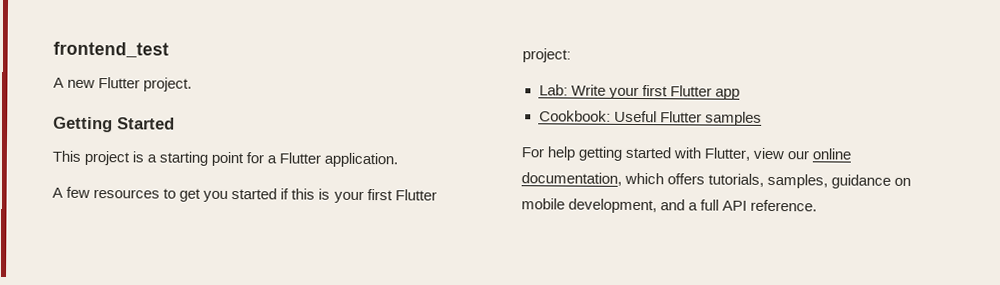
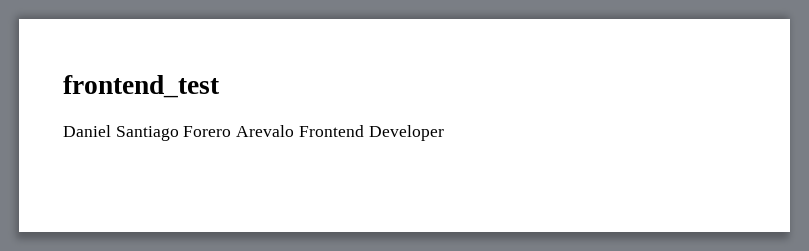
[53,77,193,92] [53,116,175,133] [52,150,399,168] [52,186,437,204] [522,48,571,63] [538,84,740,100] [538,110,762,126] [521,146,852,161] [521,172,912,189] [521,198,818,214] A new Flutter project. // Getting Started // This project is a starting point for a Flutter application. // A few resources to get you started if this is your first Flutter project: // Lab: Write your first Flutter app // Cookbook: Useful Flutter samples // For help getting started with Flutter, view our online documentation, which offers tutorials, samples, guidance on mobile development, and a full API reference. -> [63,125,444,141] Daniel Santiago Forero Arevalo Frontend Developer

